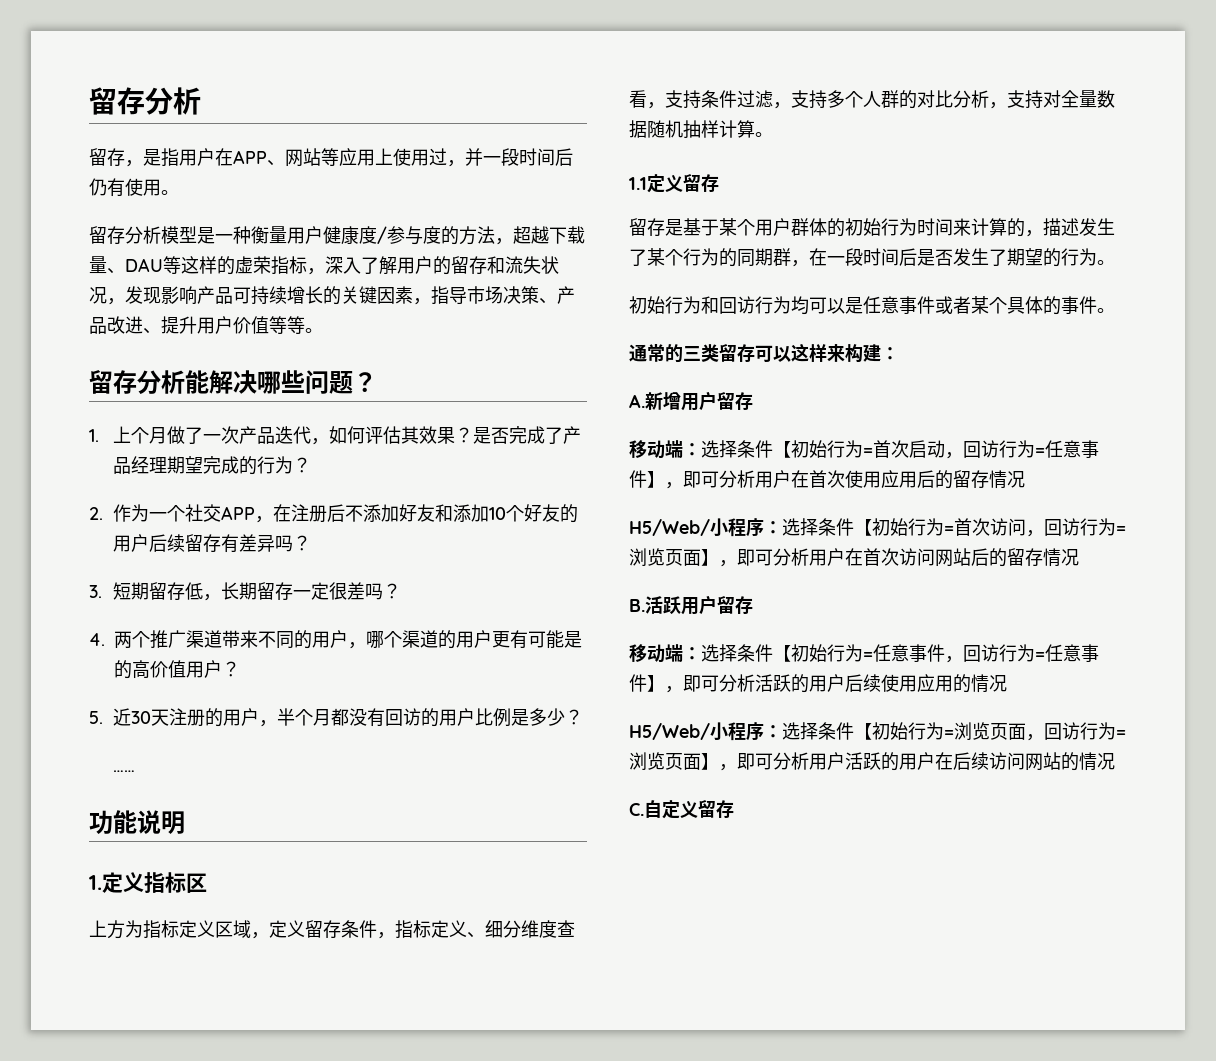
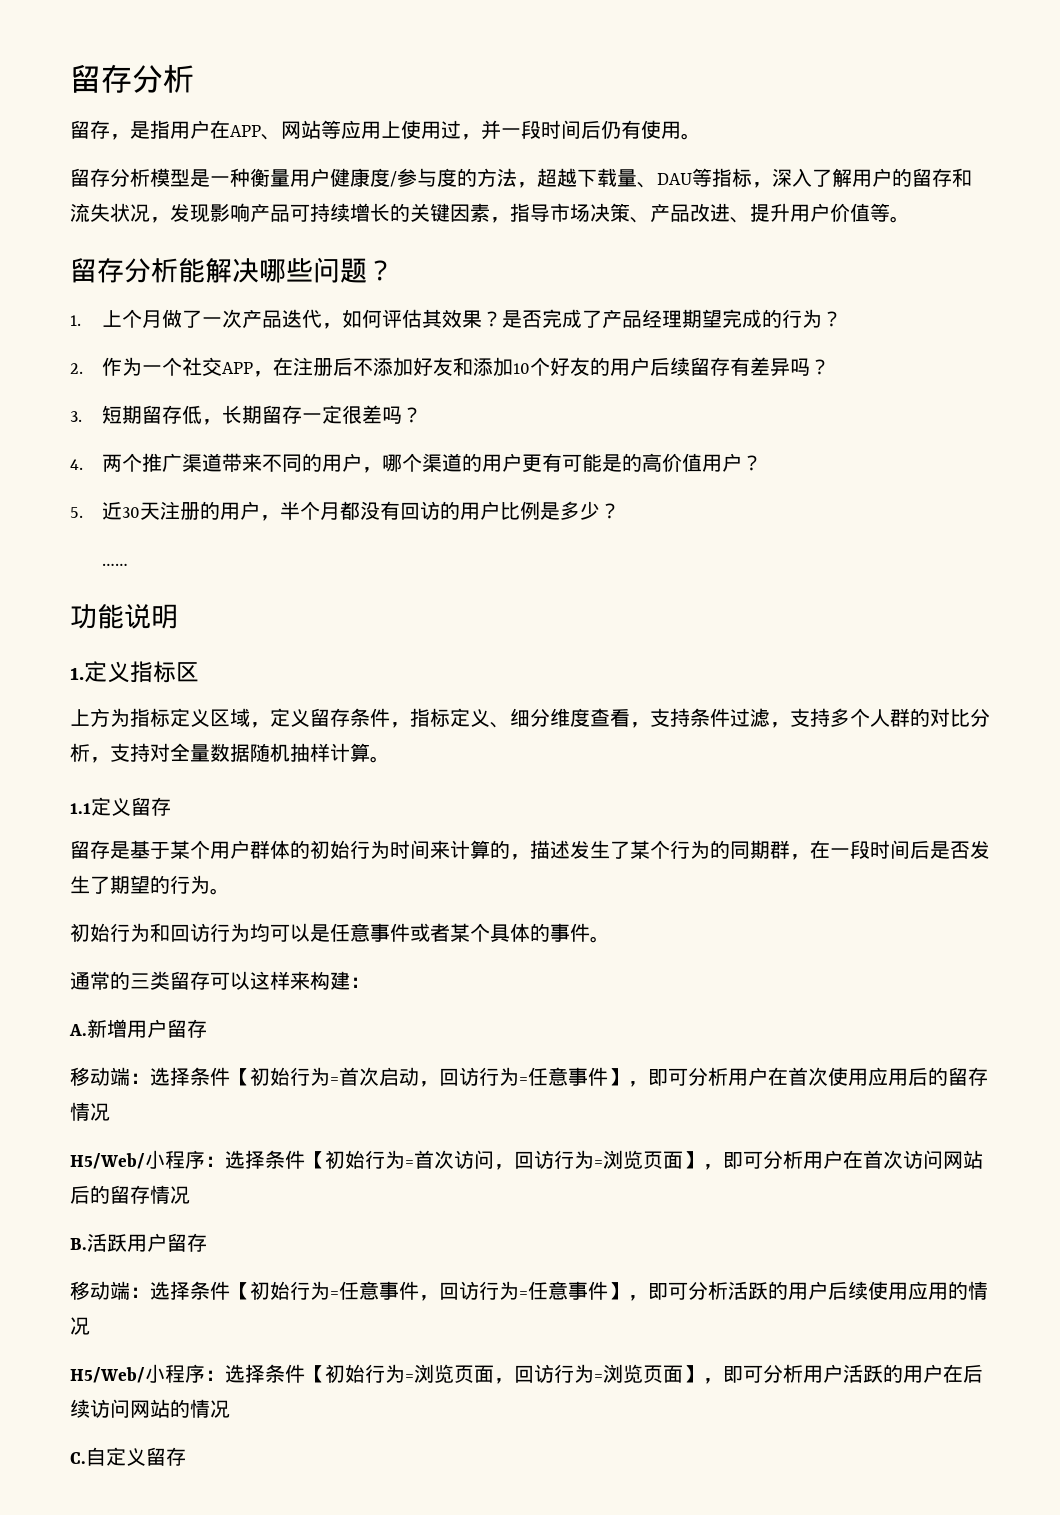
[181,256,271,275] 这样的虚荣 -> (712, 177) none
[287,316,305,334] 等 -> (890, 212) none

